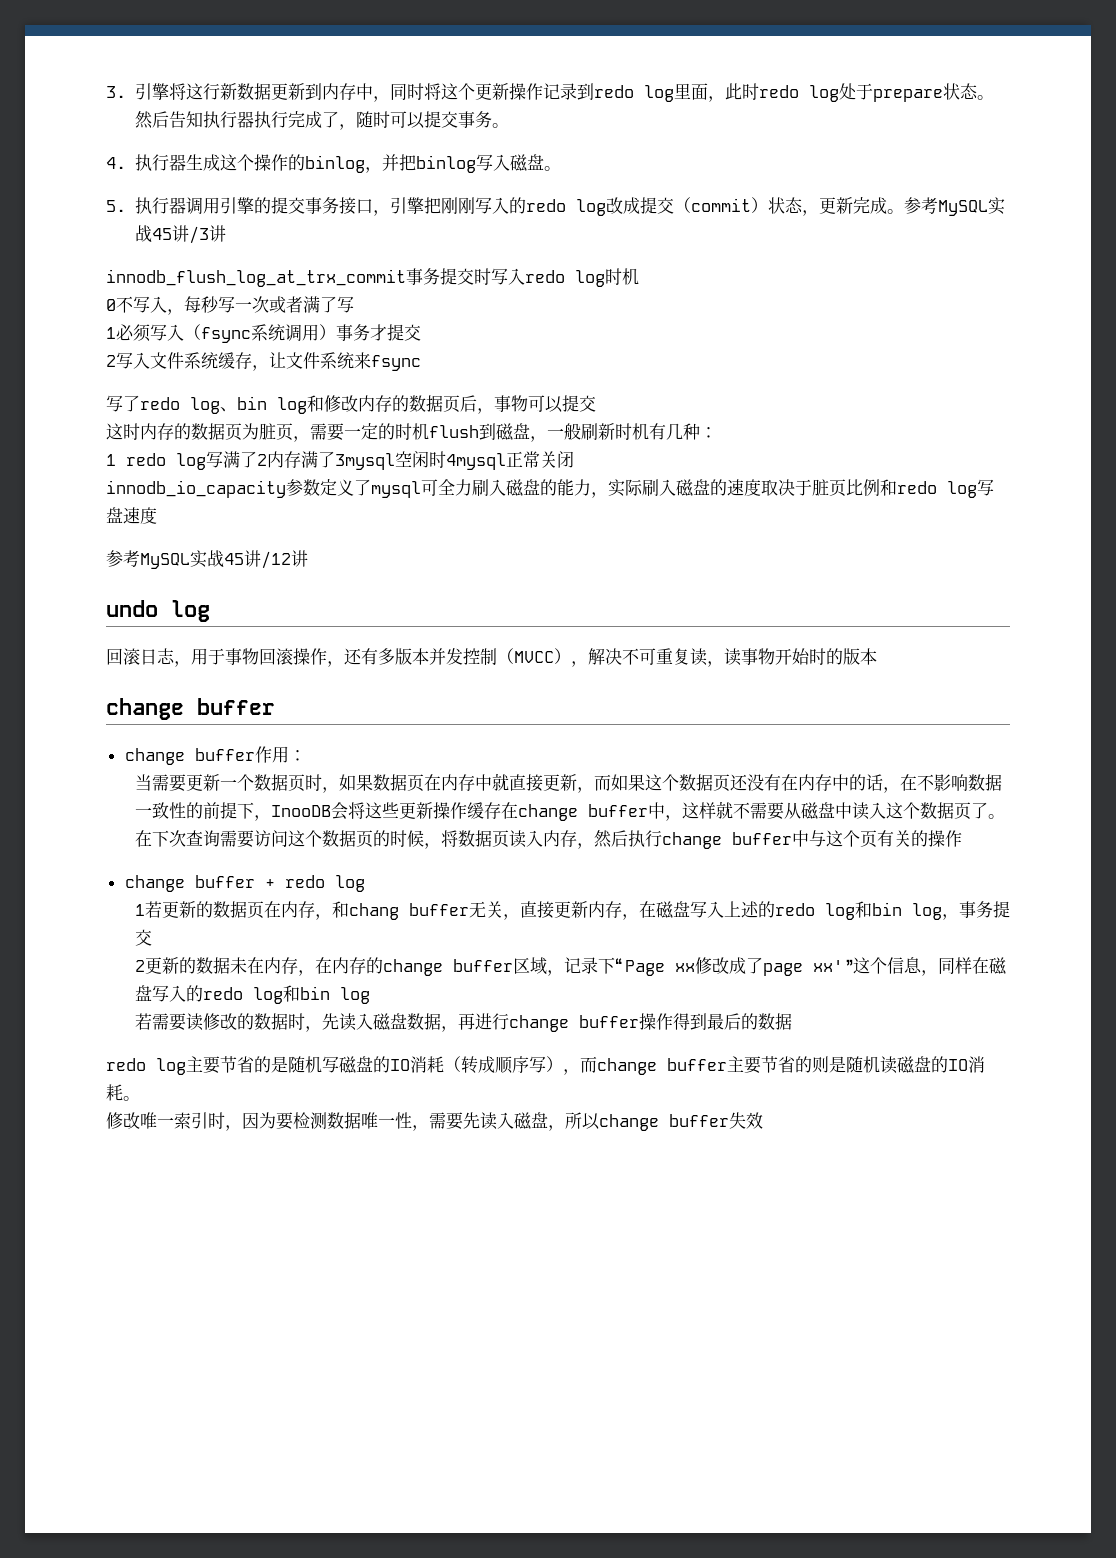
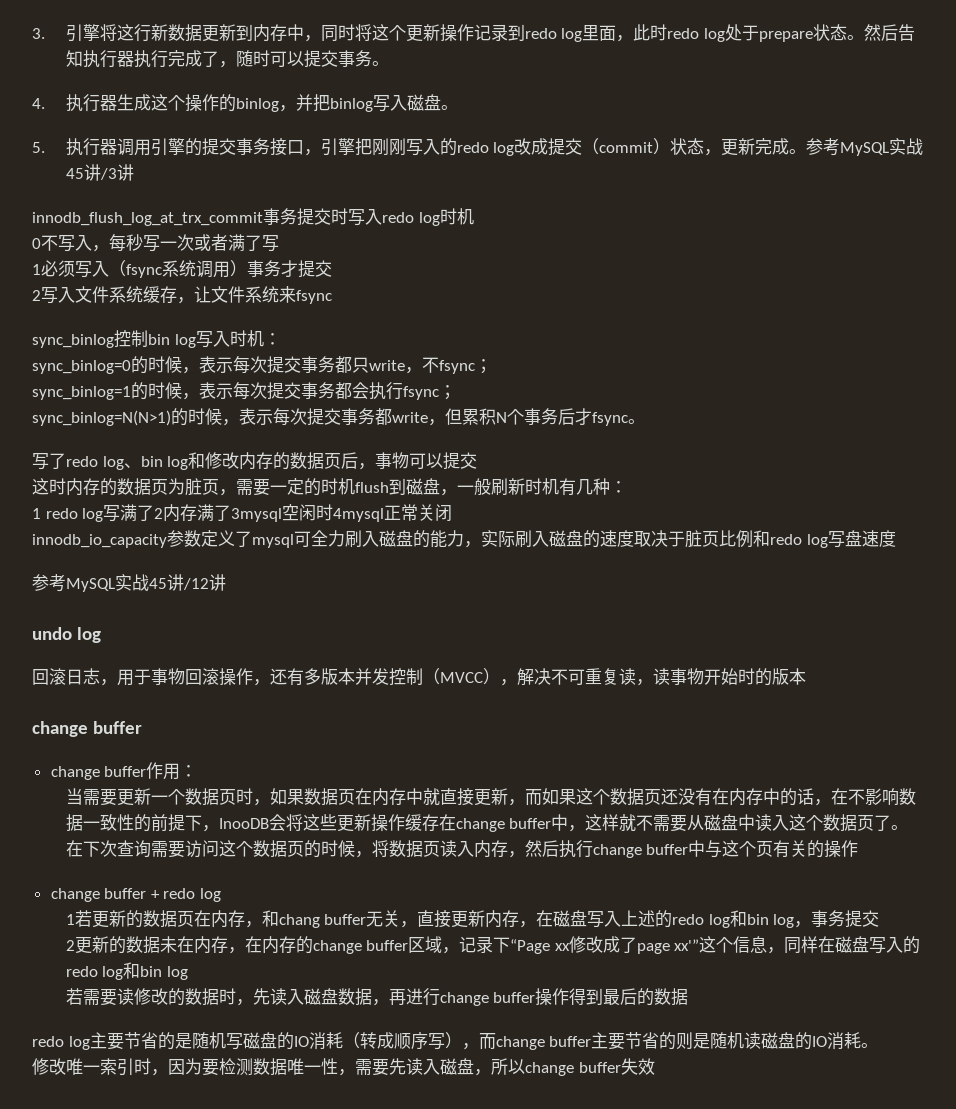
(421, 363) none -> [32,330,281,348] [32,356,492,374] [32,382,456,400] [32,408,645,426] // sync_binlog控制bin log写入时机： // sync_binlog=0的时候，表示每次提交事务都只write，不fsync； // sync_binlog=1的时候，表示每次提交事务都会执行fsync； // sync_binlog=N(N>1)的时候，表示每次提交事务都write，但累积N个事务后才fsync。

